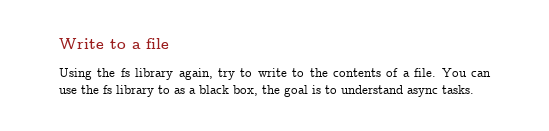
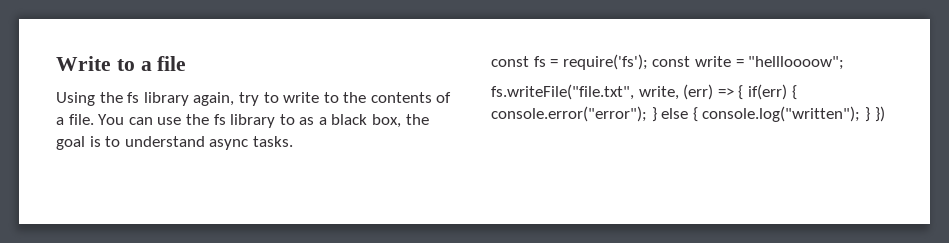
(474, 89) none -> [491,54,845,70] [491,84,797,100] [491,106,885,122] // const fs = require('fs'); const write = "hellloooow"; // fs.writeFile("file.txt", write, (err) => { if(err) { console.error("error"); } else { console.log("written"); } })

